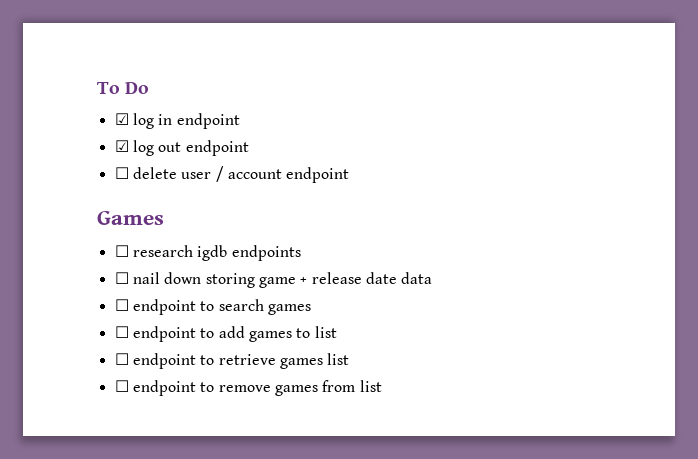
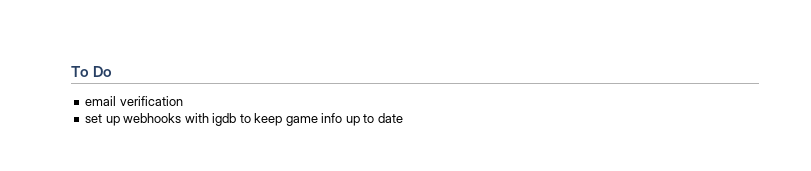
[114,113,240,129] [114,140,249,156] [114,166,350,183] [97,211,164,225] [114,245,301,261] [114,272,433,288] [114,299,311,315] [114,326,337,342] [114,353,350,369] [114,380,382,396] ☑ log in endpoint // ☑ log out endpoint // ☐ delete user / account endpoint // Games // ☐ research igdb endpoints // ☐ nail down storing game + release date data // ☐ endpoint to search games // ☐ endpoint to add games to list // ☐ endpoint to retrieve games list // ☐ endpoint to remove games from list -> [85,96,183,106] [85,113,403,126] email verification // set up webhooks with igdb to keep game info up to date

